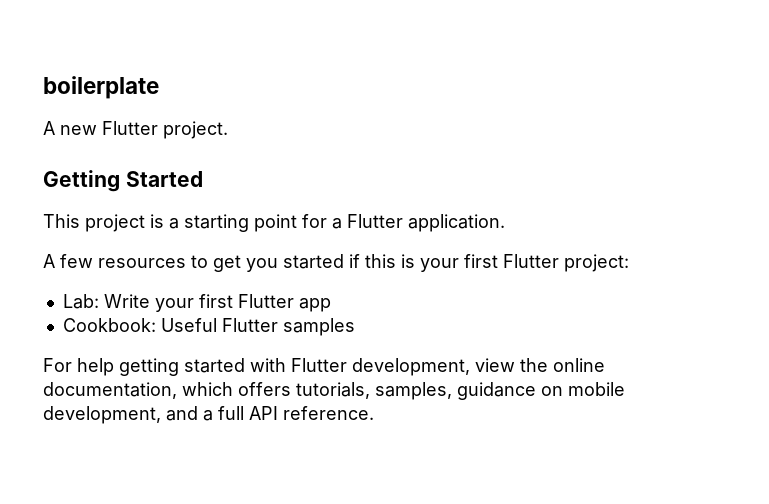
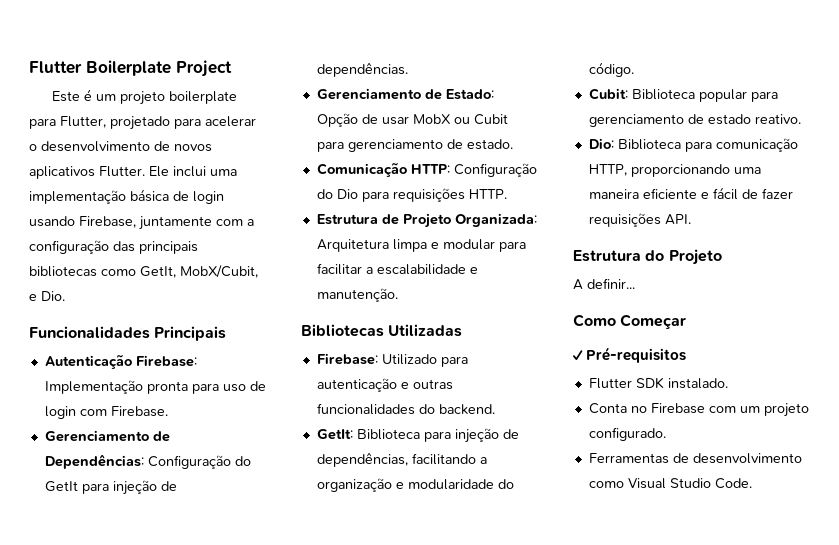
[43,76,159,99] [43,121,228,139] [43,170,203,192] [43,214,505,232] [43,254,629,272] [62,294,331,312] [62,318,355,336] [43,358,605,376] [43,382,625,400] [43,406,374,424] boilerplate // A new Flutter project. // Getting Started // This project is a starting point for a Flutter application. // A few resources to get you started if this is your first Flutter project: // Lab: Write your first Flutter app // Cookbook: Useful Flutter samples // For help getting started with Flutter development, view the online documentation, which offers tutorials, samples, guidance on mobile development, and a full API reference. -> [29,60,232,77] [51,89,237,105] [29,116,256,130] [29,141,212,152] [29,166,237,179] [29,189,224,204] [29,216,254,230] [29,240,198,254] [29,265,258,278] [29,291,65,301] [29,326,227,341] [44,354,197,369] [44,380,266,394] [44,406,168,419] [44,430,170,442] [44,455,251,469] [44,480,177,495] [316,63,408,77] [316,88,494,100] [316,113,508,127] [316,139,513,152] [316,162,537,177] [316,188,507,202] [316,213,537,228] [316,239,526,252] [316,263,478,275] [316,288,398,302] [301,324,463,337] [316,353,468,367] [316,378,453,392] [316,403,495,415] [316,428,519,443] [316,453,487,467] [316,478,514,492] [588,62,634,77] [588,88,778,102] [588,114,801,127] [588,138,798,152] [588,164,761,177] [588,187,793,200] [588,213,691,227] [573,249,722,265] [573,278,635,290] [573,314,687,329] [573,347,687,363] [588,377,728,389] [588,403,809,417] [588,427,666,441] [588,453,802,464] [588,478,752,489] Flutter Boilerplate Project // Este é um projeto boilerplate para Flutter, projetado para acelerar o desenvolvimento de novos aplicativos Flutter. Ele inclui uma implementação básica de login usando Firebase, juntamente com a configuração das principais bibliotecas como GetIt, MobX/Cubit, e Dio. // Funcionalidades Principais // Autenticação Firebase: Implementação pronta para uso de login com Firebase. // Gerenciamento de Dependências: Configuração do GetIt para injeção de dependências. // Gerenciamento de Estado: Opção de usar MobX ou Cubit para gerenciamento de estado. // Comunicação HTTP: Configuração do Dio para requisições HTTP. // Estrutura de Projeto Organizada: Arquitetura limpa e modular para facilitar a escalabilidade e manutenção. // Bibliotecas Utilizadas // Firebase: Utilizado para autenticação e outras funcionalidades do backend. // GetIt: Biblioteca para injeção de dependências, facilitando a organização e modularidade do código. // Cubit: Biblioteca popular para gerenciamento de estado reativo. // Dio: Biblioteca para comunicação HTTP, proporcionando uma maneira eficiente e fácil de fazer requisições API. // Estrutura do Projeto // A definir... // Como Começar // ✓ Pré-requisitos // Flutter SDK instalado. // Conta no Firebase com um projeto configurado. // Ferramentas de desenvolvimento como Visual Studio Code.

